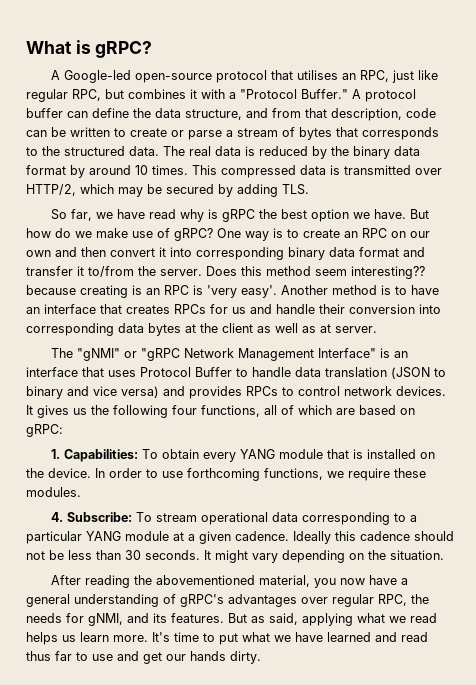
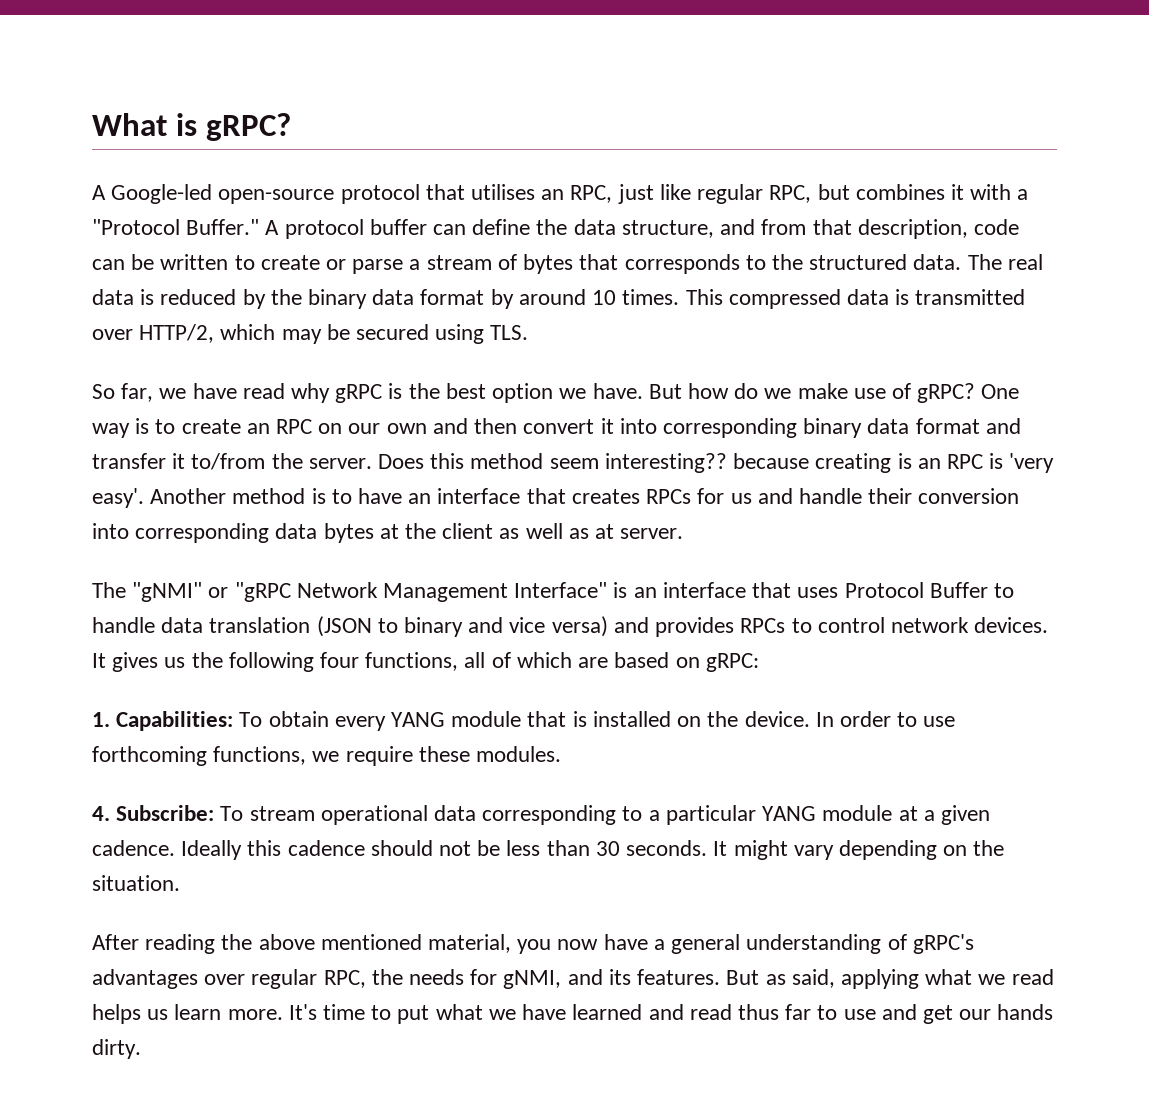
[218,184,278,197] by adding -> [435,324,485,344] using
[208,209,256,222] is gRPC -> [335,383,403,403] gRPC is
[156,575,256,585] abovementioned -> [258,934,422,950] above mentioned

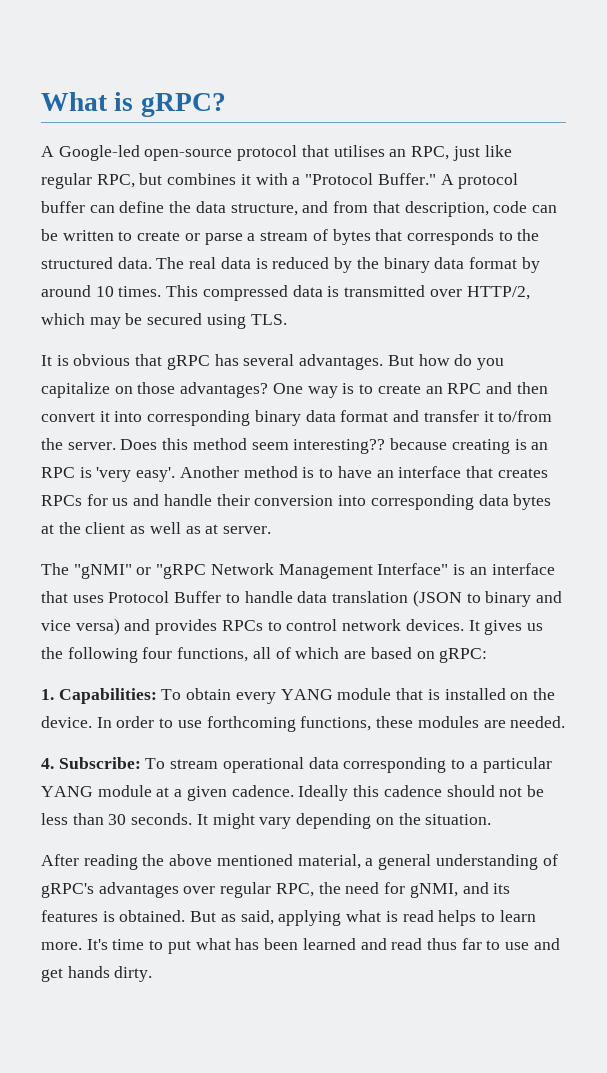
[92,383,976,403] So far, we have read why gRPC is the best option we have. But how do we make use of gRPC? -> [41,354,504,370] [41,382,269,398] It is obvious that gRPC has several advantages. But how do you capitalize on those advantages?
[318,423,427,434] on our own -> (482, 388) none
[312,746,562,766] we require these modules. -> [376,716,566,728] these modules are needed.
[517,934,648,954] you now have -> (361, 861) none
[409,969,465,985] needs -> [345,882,380,894] need
[637,969,721,985] features. -> [41,910,186,922] features is obtained.
[978,974,1006,985] we -> [385,911,398,922] is
[147,1009,169,1020] us -> [480,912,495,922] to
[488,1004,567,1020] we have -> [235,938,299,950] has been
[959,1009,992,1020] our -> (63, 975) none

